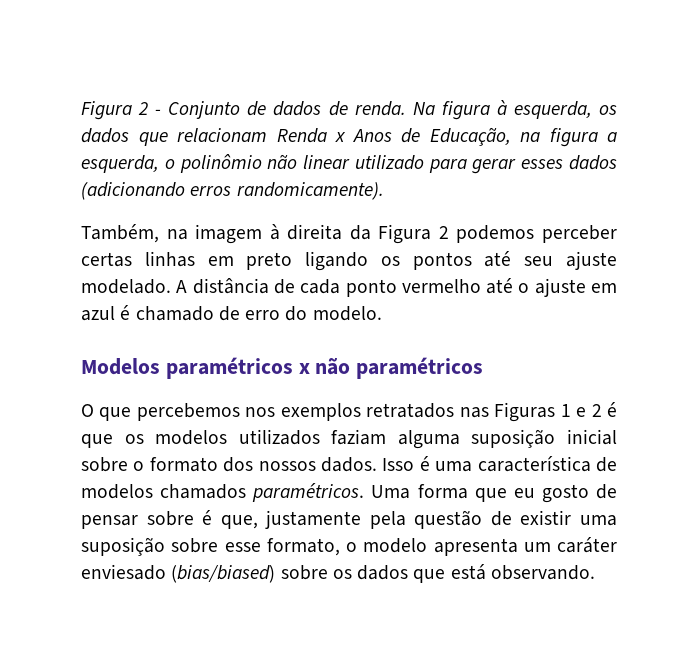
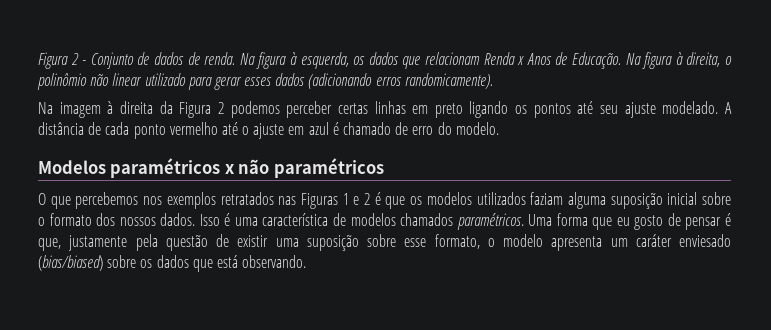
[429,127,617,147] [81,155,159,173] Educação, na figura a esquerda, -> [572,52,721,69] Educação. Na figura à direita,
[81,224,188,243] Também, na -> [38,102,53,114] Na
[146,511,194,526] sobre -> (722, 223) none

